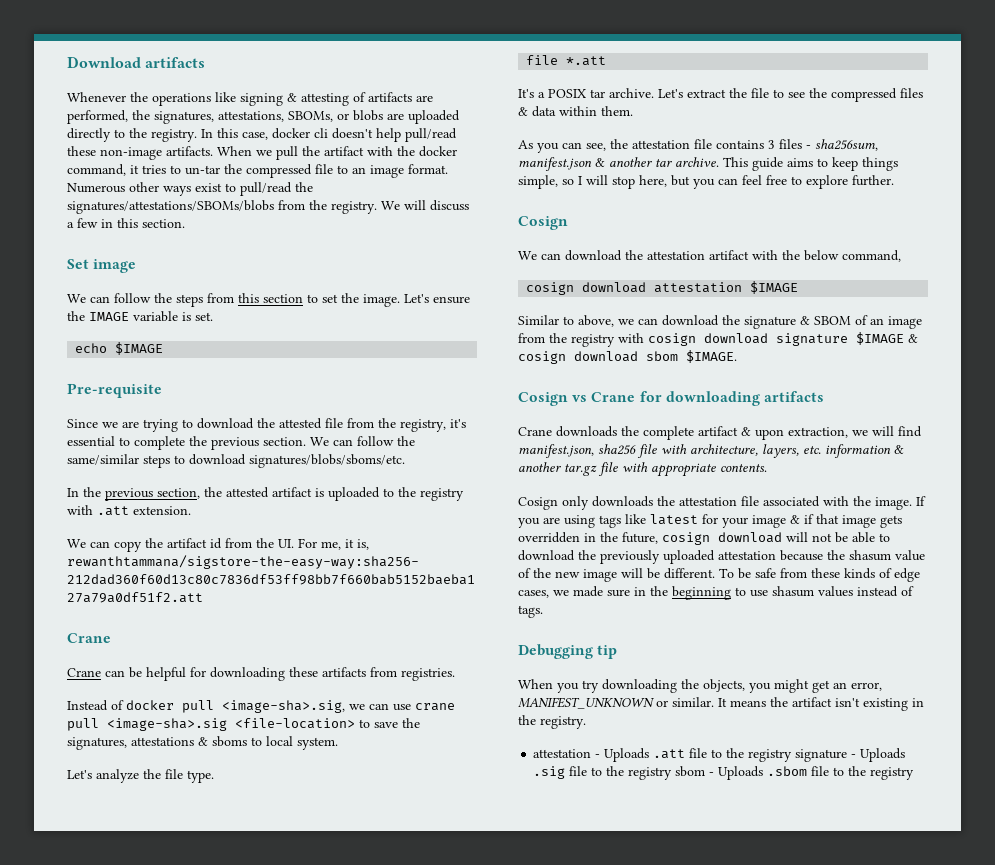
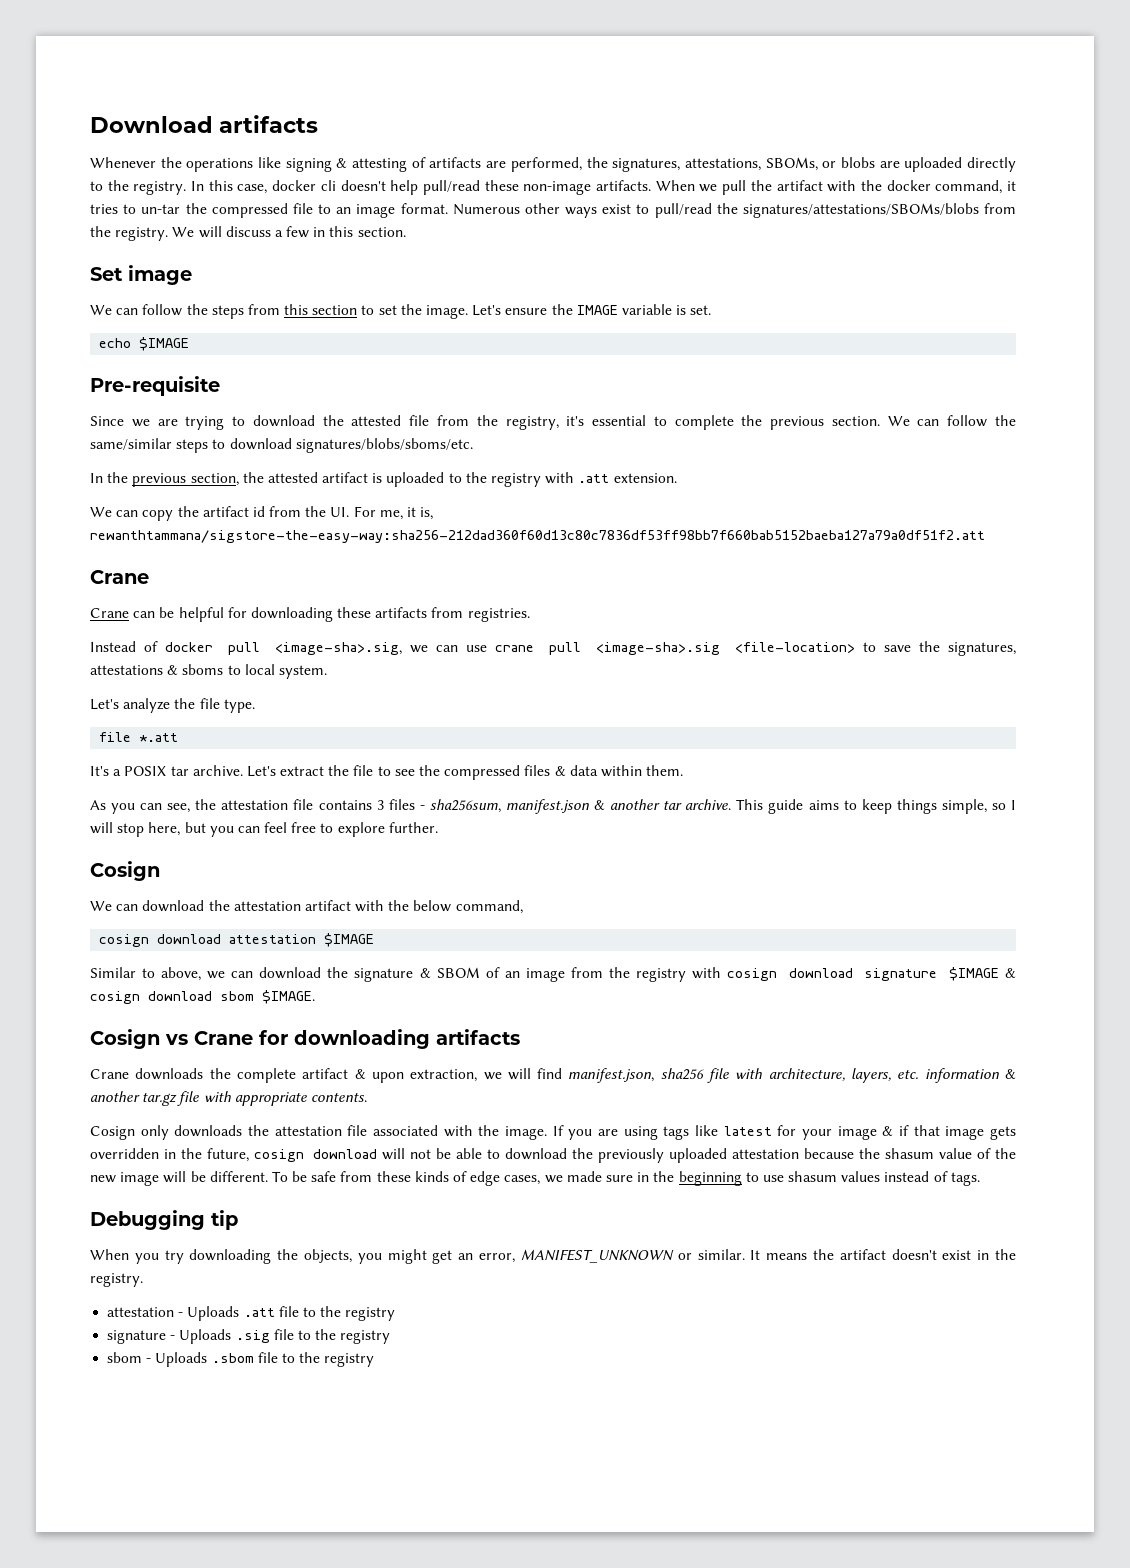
[835,698,908,711] isn't existing -> [891,1249,972,1260] doesn't exist
(793, 755) none -> (396, 1314) //
(673, 773) none -> (391, 1337) //

